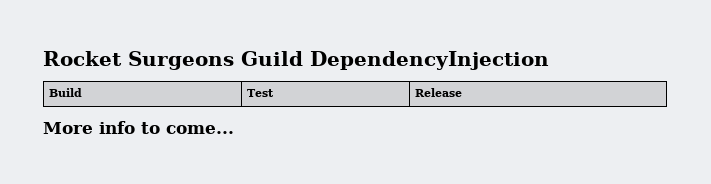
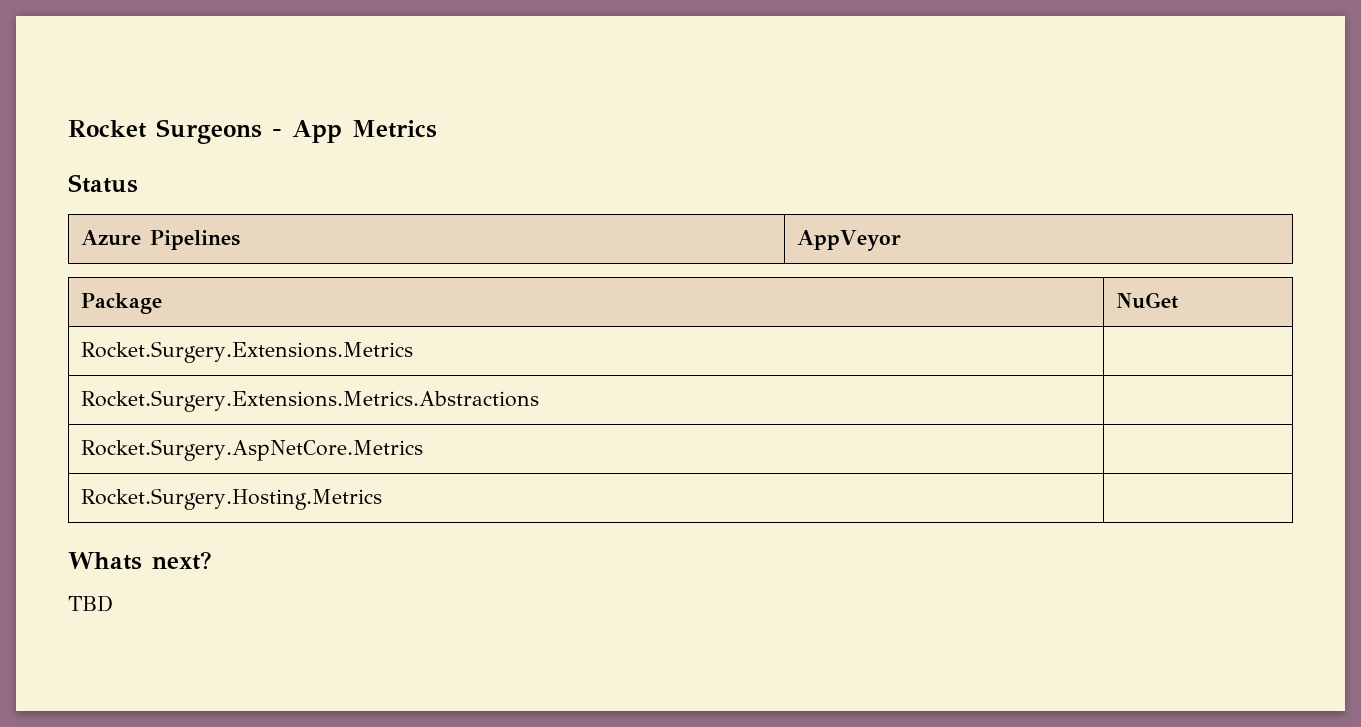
[241,51,549,70] [49,88,83,97] [247,89,275,97] [415,88,463,97] [43,121,234,134] Guild DependencyInjection // Build | Test | Release // More info to come... -> [272,120,437,143] [68,174,138,193] [80,230,240,250] [796,230,901,251] [80,293,162,314] [1115,292,1178,309] [80,341,413,363] [80,390,539,412] [80,439,423,461] [80,488,382,510] [68,551,212,570] [68,595,113,612] - App Metrics // Status // Azure Pipelines | AppVeyor // Package | NuGet // Rocket.Surgery.Extensions.Metrics | // Rocket.Surgery.Extensions.Metrics.Abstractions | // Rocket.Surgery.AspNetCore.Metrics | // Rocket.Surgery.Hosting.Metrics | // Whats next? // TBD

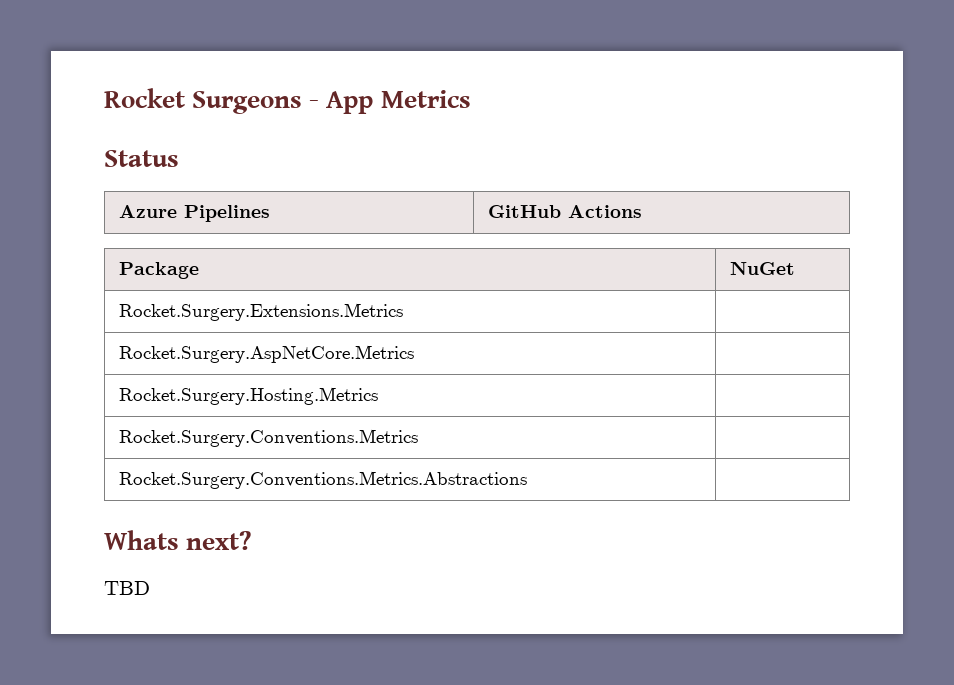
[796,230,901,251] AppVeyor -> [487,205,642,218] GitHub Actions
[80,390,539,412] // Rocket.Surgery.Extensions.Metrics.Abstractions | -> (403, 312) none
(382, 499) none -> [118,429,418,447] [118,471,527,489] // Rocket.Surgery.Conventions.Metrics | // Rocket.Surgery.Conventions.Metrics.Abstractions |

